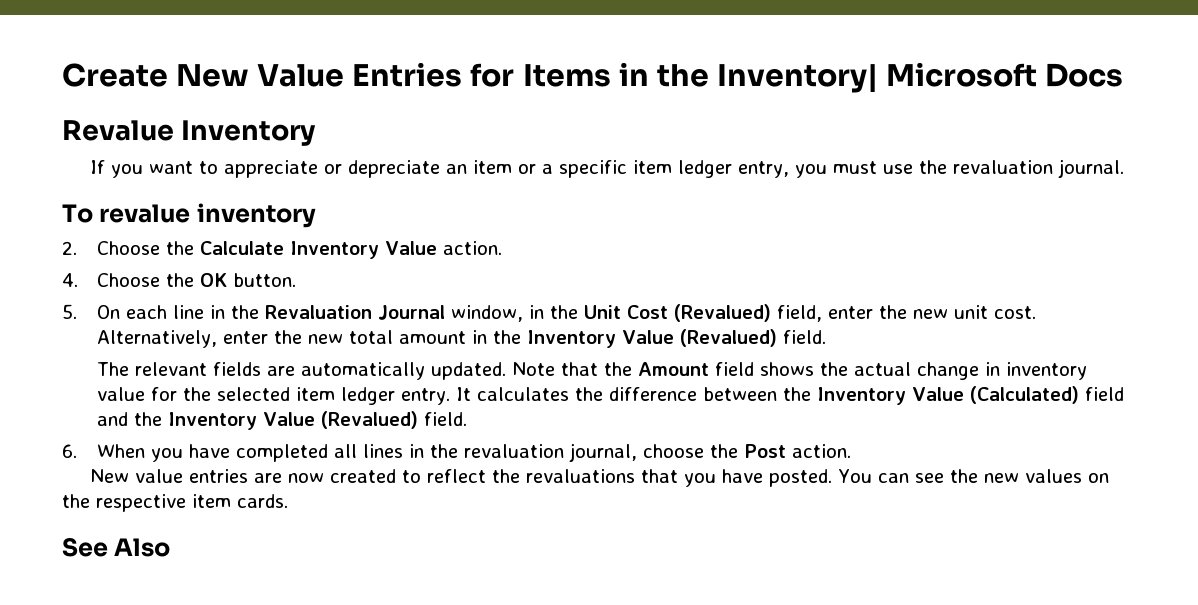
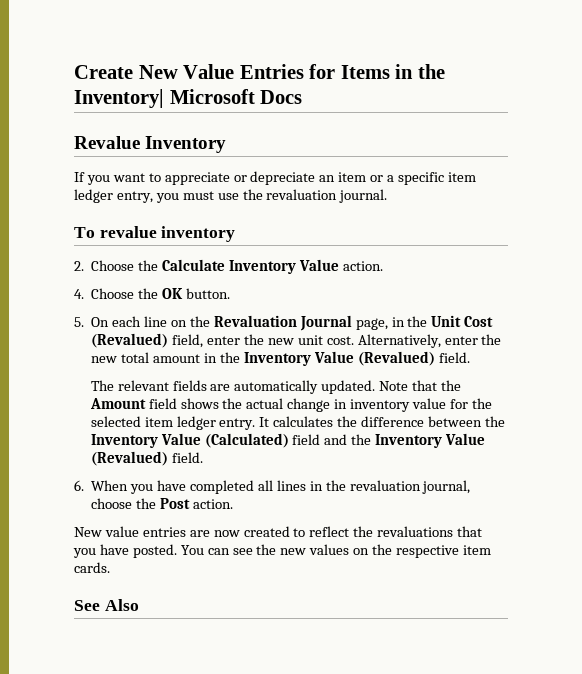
[210,305,226,319] in -> [170,320,187,327] on
[451,305,524,322] window, -> [355,318,388,330] page,

